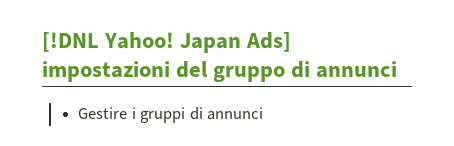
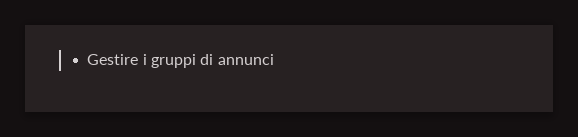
[42,32,292,53] [42,61,398,82] [!DNL Yahoo! Japan Ads] impostazioni del gruppo di annunci // -> (87, 59) none

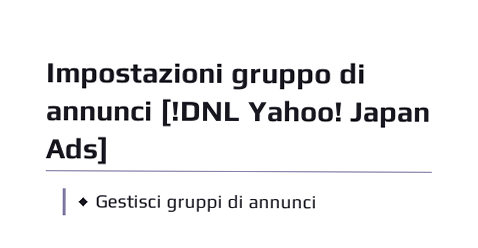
[87,54,147,65] Gestire i -> [46,62,366,91] [46,98,432,129] [45,136,109,165] [95,194,163,209] Impostazioni gruppo di annunci [!DNL Yahoo! Japan Ads] // Gestisci

